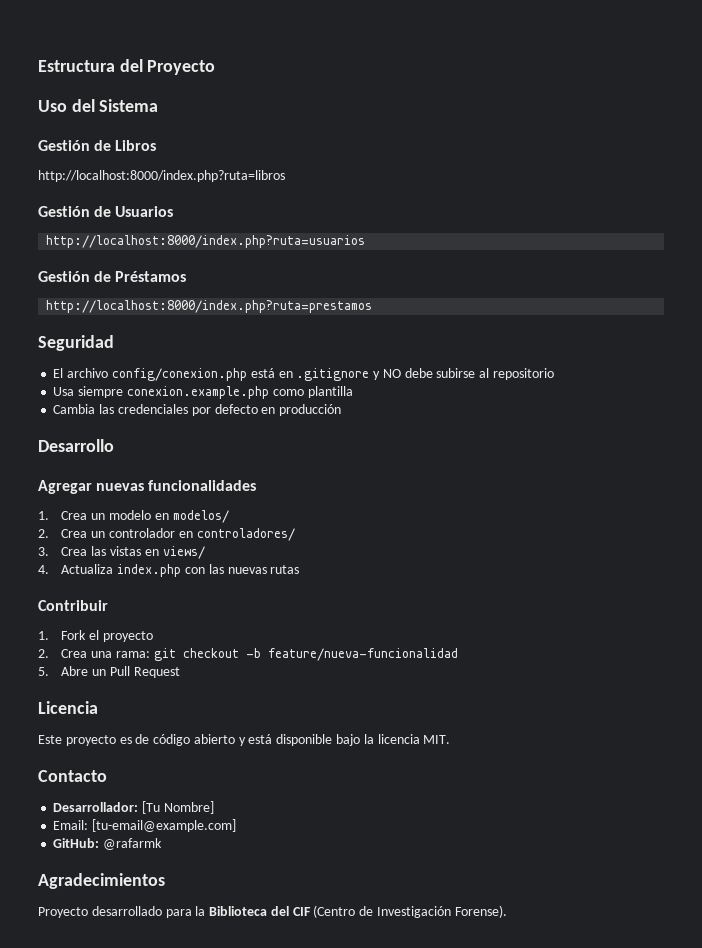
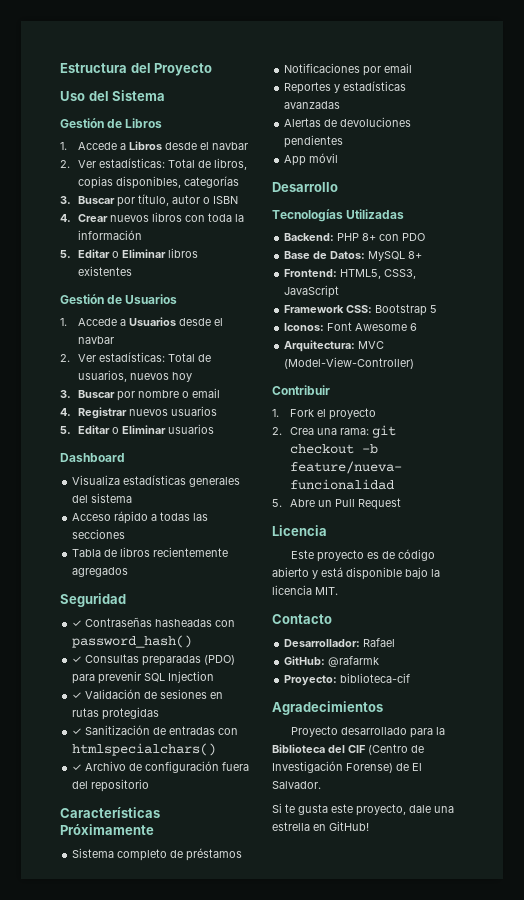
[38,170,285,182] [38,206,174,217] [46,235,366,248] [38,271,187,282] [46,300,373,313] [38,335,114,351] [53,368,554,381] [53,386,353,399] [53,404,342,416] [38,439,114,452] [38,480,257,494] [38,510,229,523] [38,528,295,541] [38,546,205,559] [38,564,300,577] http://localhost:8000/index.php?ruta=libros // Gestión de Usuarios // http://localhost:8000/index.php?ruta=usuarios // Gestión de Préstamos // http://localhost:8000/index.php?ruta=prestamos // Seguridad // El archivo config/conexion.php está en .gitignore y NO debe subirse al repositorio // Usa siempre conexion.example.php como plantilla // Cambia las credenciales por defecto en producción // Desarrollo // Agregar nuevas funcionalidades // 1. Crea un modelo en modelos/ // 2. Crea un controlador en controladores/ // 3. Crea las vistas en views/ // 4. Actualiza index.php con las nuevas rutas -> [60,141,248,150] [60,158,247,170] [77,176,239,189] [60,194,238,207] [60,212,244,222] [77,230,142,240] [60,248,198,258] [77,266,132,276] [60,294,178,304] [60,317,223,326] [77,336,114,344] [60,352,211,362] [77,370,192,382] [60,388,220,401] [60,406,217,419] [60,424,214,434] [60,453,125,462] [72,475,241,487] [72,493,133,503] [72,511,209,524] [72,529,126,539] [72,547,229,557] [72,567,129,577] [60,593,126,607] [72,617,236,627] [72,635,193,648] [72,654,236,666] [72,671,215,684] [72,689,224,699] [72,707,160,720] [72,725,239,735] [72,743,217,756] [72,761,250,773] [72,779,150,792] [60,807,160,818] [60,824,154,835] [72,848,243,861] [284,63,413,76] [284,81,407,94] [284,101,341,109] [284,117,412,127] [284,135,344,148] [284,153,339,166] [272,182,338,192] [272,209,405,222] [284,233,426,241] [284,251,423,261] [284,269,417,279] [284,285,340,298] [284,304,438,316] [284,322,418,331] [284,340,385,352] [284,357,415,369] 1. Accede a Libros desde el navbar // 2. Ver estadísticas: Total de libros, copias disponibles, categorías // 3. Buscar por título, autor o ISBN // 4. Crear nuevos libros con toda la información // 5. Editar o Eliminar libros existentes // Gestión de Usuarios // 1. Accede a Usuarios desde el navbar // 2. Ver estadísticas: Total de usuarios, nuevos hoy // 3. Buscar por nombre o email // 4. Registrar nuevos usuarios // 5. Editar o Eliminar usuarios // Dashboard // Visualiza estadísticas generales del sistema // Acceso rápido a todas las secciones // Tabla de libros recientemente agregados // Seguridad // ✓ Contraseñas hasheadas con password_hash() // ✓ Consultas preparadas (PDO) para prevenir SQL Injection // ✓ Validación de sesiones en rutas protegidas // ✓ Sanitización de entradas con htmlspecialchars() // ✓ Archivo de configuración fuera del repositorio // Características Próximamente // Sistema completo de préstamos // Notificaciones por email // Reportes y estadísticas avanzadas // Alertas de devoluciones pendientes // App móvil // Desarrollo // Tecnologías Utilizadas // Backend: PHP 8+ con PDO // Base de Datos: MySQL 8+ // Frontend: HTML5, CSS3, JavaScript // Framework CSS: Bootstrap 5 // Iconos: Font Awesome 6 // Arquitectura: MVC (Model-View-Controller)
[142,801,214,814] [53,819,237,832] [Tu Nombre] // Email: [tu-email@example.com] -> [363,638,396,647] Rafael
(163, 844) none -> [284,673,411,686] // Proyecto: biblioteca-cif
[454,905,507,918] Forense). -> [346,763,422,773] [272,781,321,789] [272,803,454,816] [272,821,369,831] Forense) de El Salvador. // Si te gusta este proyecto, dale una estrella en GitHub!

